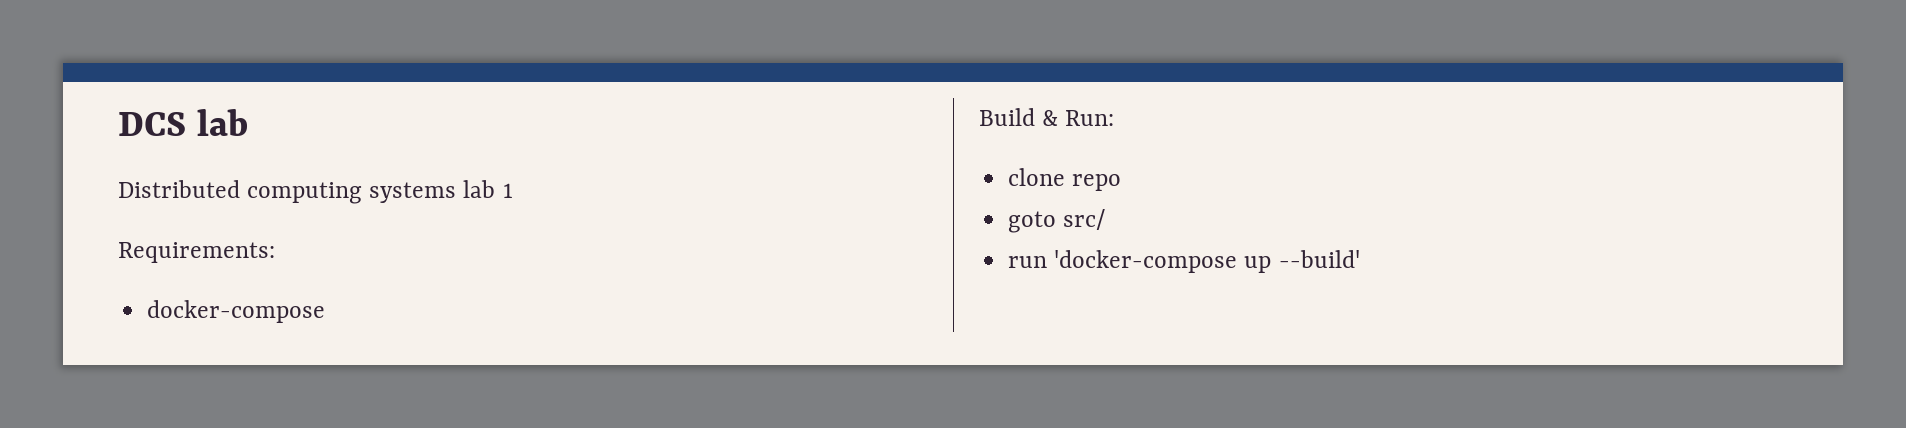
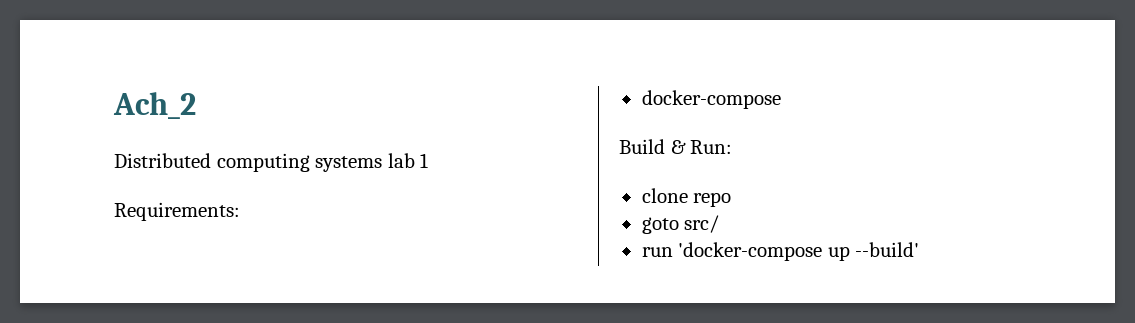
[118,109,249,136] DCS lab -> [113,92,196,119] Ach_2

